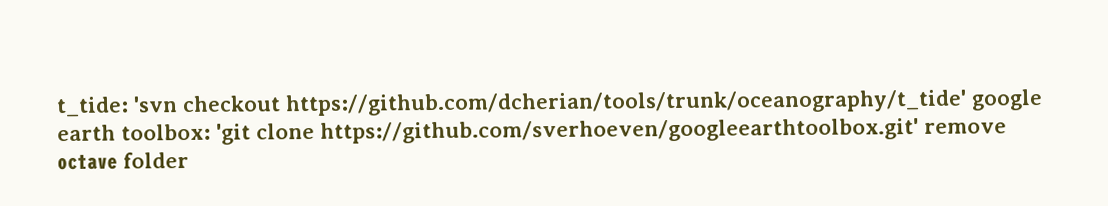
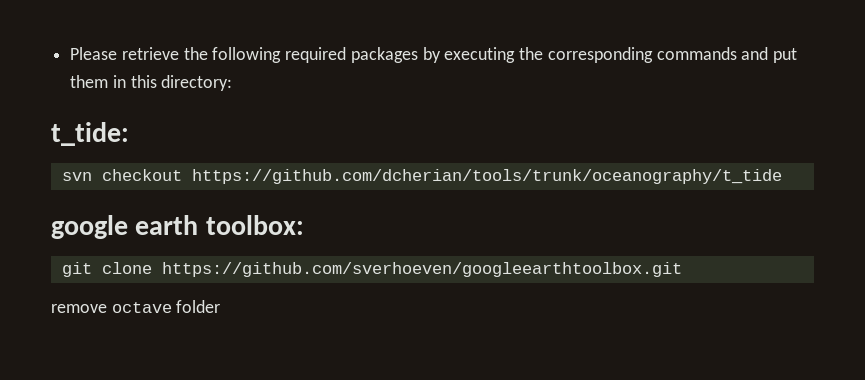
[56,89,967,118] t_tide: 'svn checkout https://github.com/dcherian/tools/trunk/oceanography/t_tide' -> [70,47,797,63] [70,75,233,91] [51,122,129,146] [61,169,782,184] Please retrieve the following required packages by executing the corresponding commands and put them in this directory: // t_tide: // svn checkout https://github.com/dcherian/tools/trunk/oceanography/t_tide //
[216,118,919,145] 'git clone https://github.com/sverhoeven/googleearthtoolbox.git' -> [61,262,682,277] // git clone https://github.com/sverhoeven/googleearthtoolbox.git //

